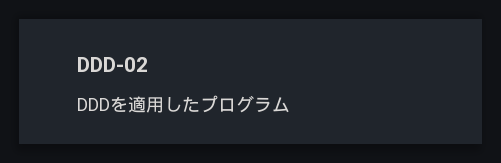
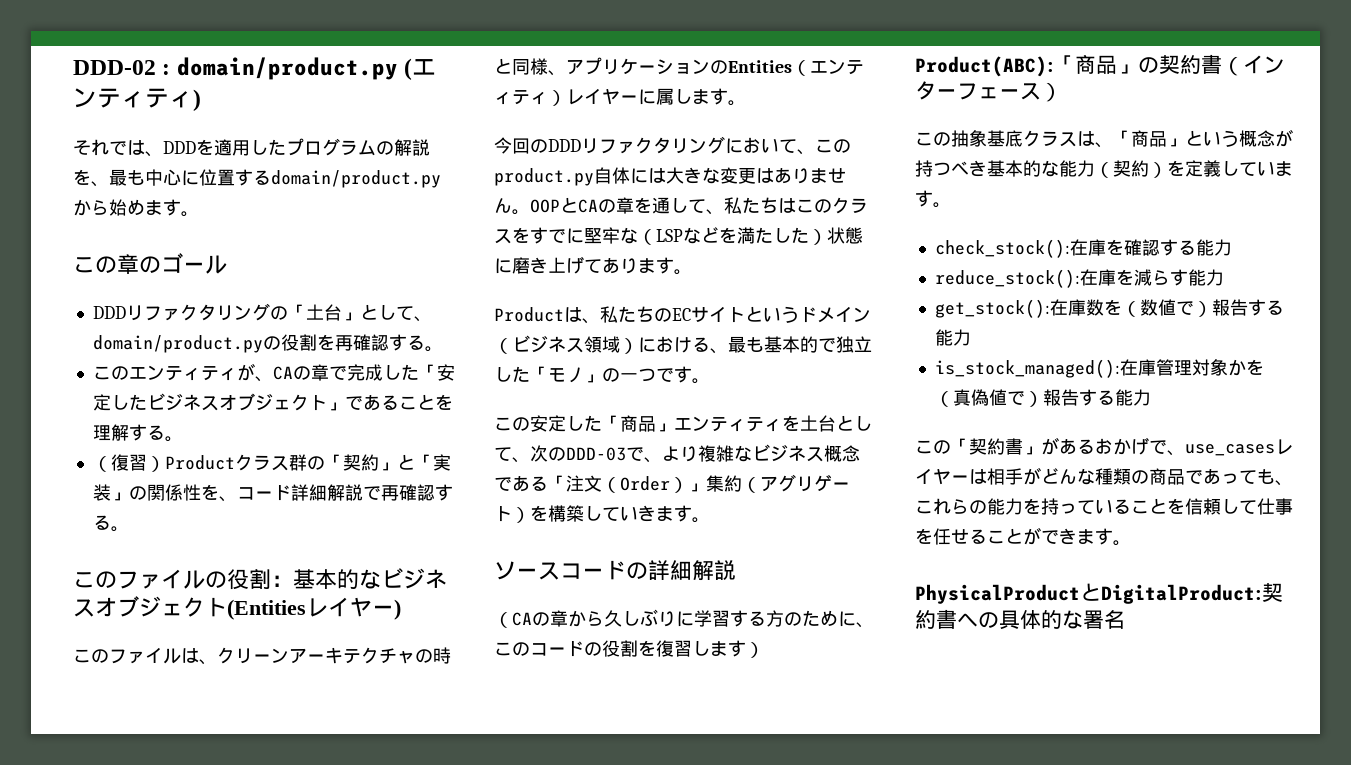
(148, 64) // -> [162,57,437,80] [73,88,201,111] [73,139,163,157] : domain/product.py (エンティティ) // それでは、
(290, 105) none -> [376,139,430,156] [73,169,441,188] [73,199,199,217] [73,253,227,274] [92,303,432,322] [92,334,443,353] [92,363,455,382] [92,393,453,411] [92,424,183,442] [92,454,451,472] [92,484,453,502] [92,515,129,532] [73,568,447,590] [73,596,401,620] [73,647,451,665] [494,57,864,76] [494,88,746,106] [494,136,851,155] [494,167,846,186] [494,197,868,215] [494,227,863,245] [494,256,692,275] [494,306,871,324] [494,335,872,354] [494,366,710,384] [494,415,872,432] [494,444,860,463] [494,474,850,493] [494,505,710,523] [494,560,736,581] [494,609,874,628] [494,640,764,658] [915,54,1285,77] [915,81,1062,102] [915,129,1293,148] [915,160,1293,178] [915,190,951,208] [934,239,1232,258] [934,269,1224,288] [934,299,1284,318] [934,329,971,346] [934,359,1264,378] [934,389,1151,407] [915,437,1293,456] [915,467,1293,486] [915,498,1293,515] [915,527,1131,546] [915,583,1283,604] [915,609,1125,630] の解説を、最も中心に位置するdomain/product.pyから始めます。 // この章のゴール // DDDリファクタリングの「土台」として、domain/product.pyの役割を再確認する。 // このエンティティが、CAの章で完成した「安定したビジネスオブジェクト」であることを理解する。 // （復習）Productクラス群の「契約」と「実装」の関係性を、コード詳細解説で再確認する。 // このファイルの役割：基本的なビジネスオブジェクト(Entitiesレイヤー) // このファイルは、クリーンアーキテクチャの時と同様、アプリケーションのEntities（エンティティ）レイヤーに属します。 // 今回のDDDリファクタリングにおいて、このproduct.py自体には大きな変更はありません。OOPとCAの章を通して、私たちはこのクラスをすでに堅牢な（LSPなどを満たした）状態に磨き上げてあります。 // Productは、私たちのECサイトというドメイン（ビジネス領域）における、最も基本的で独立した「モノ」の一つです。 // この安定した「商品」エンティティを土台として、次のDDD-03で、より複雑なビジネス概念である「注文（Order）」集約（アグリゲート）を構築していきます。 // ソースコードの詳細解説 // （CAの章から久しぶりに学習する方のために、このコードの役割を復習します） // Product(ABC):「商品」の契約書（インターフェース） // この抽象基底クラスは、「商品」という概念が持つべき基本的な能力（契約）を定義しています。 // check_stock():在庫を確認する能力 // reduce_stock():在庫を減らす能力 // get_stock():在庫数を（数値で）報告する能力 // is_stock_managed():在庫管理対象かを（真偽値で）報告する能力 // この「契約書」があるおかげで、use_casesレイヤーは相手がどんな種類の商品であっても、これらの能力を持っていることを信頼して仕事を任せることができます。 // PhysicalProductとDigitalProduct:契約書への具体的な署名

